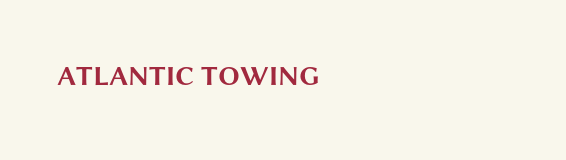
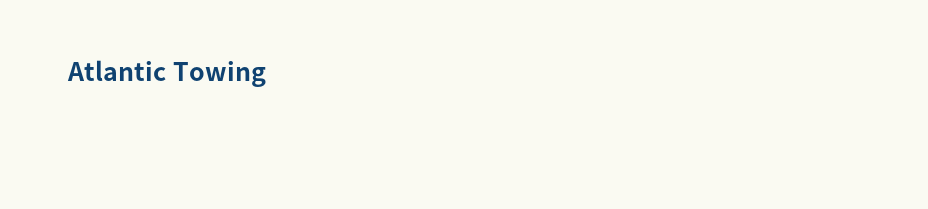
[57,66,321,86] ATLANTIC TOWING -> [67,60,266,87] Atlantic Towing

